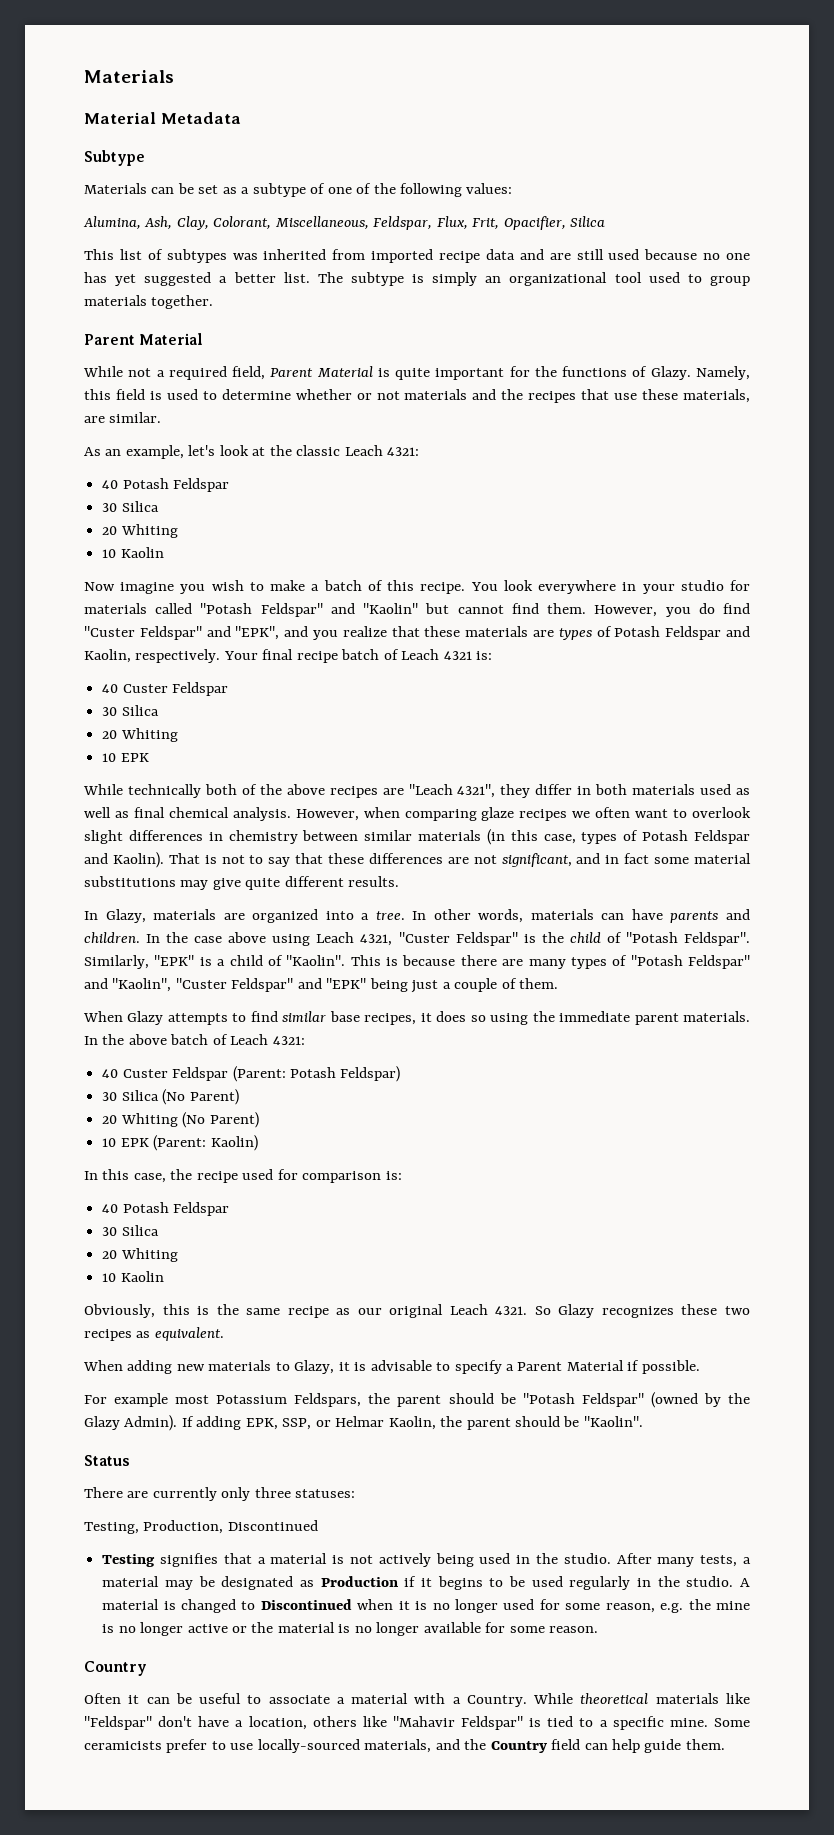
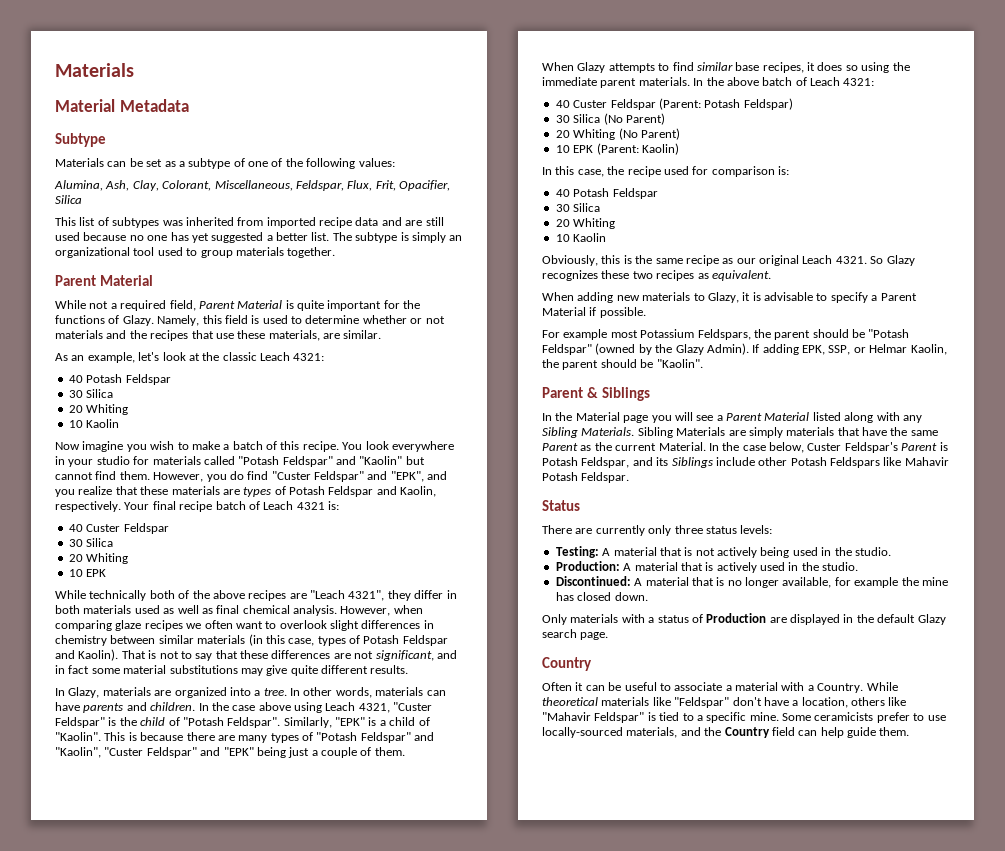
(643, 1421) none -> [542,387,650,401] [542,412,922,423] [542,427,938,438] [542,442,948,453] [542,457,949,468] [542,472,630,483] // Parent & Siblings // In the Material page you will see a Parent Material listed along with any Sibling Materials. Sibling Materials are simply materials that have the same Parent as the current Material. In the case below, Custer Feldspar's Parent is Potash Feldspar, and its Siblings include other Potash Feldspars like Mahavir Potash Feldspar.
[295,1489,356,1498] [84,1520,318,1534] [102,1553,328,1567] statuses: // Testing, Production, Discontinued // Testing signifies that a material -> [705,525,773,534] [555,546,682,558] status levels: // Testing: A material that
[616,1553,752,1567] [102,1576,751,1590] [102,1599,751,1613] [102,1622,599,1636] After many tests, a material may be designated as Production if it begins to be used regularly in the studio. A material is changed to Discontinued when it is no longer used for some reason, e.g. the mine is no longer active or the material is no longer available for some reason. -> [555,561,859,573] [555,576,948,588] [555,592,648,601] [542,613,946,625] [542,629,609,640] // Production: A material that is actively used in the studio. // Discontinued: A material that is no longer available, for example the mine has closed down. // Only materials with a status of Production are displayed in the default Glazy search page.

